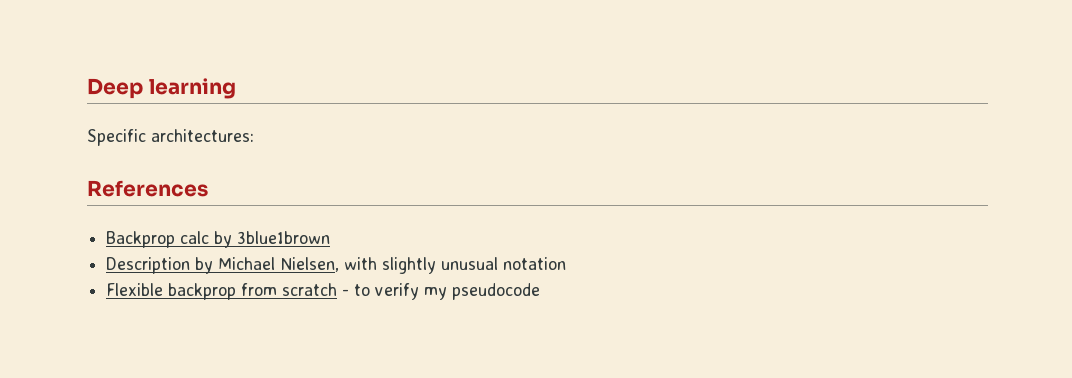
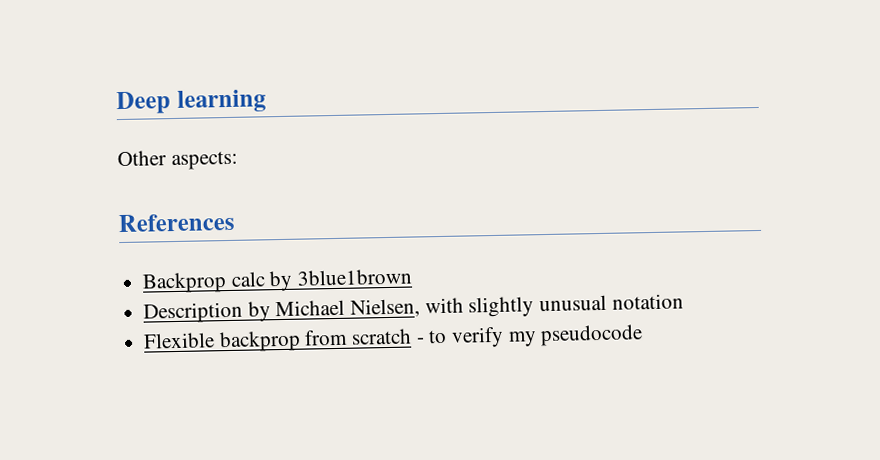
[87,129,254,146] Specific architectures: -> [117,150,238,171] Other aspects:

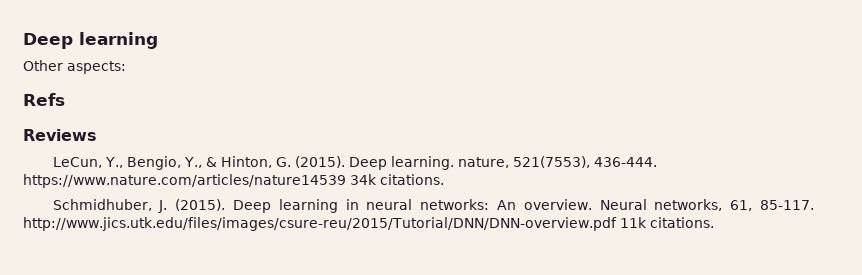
[118,212,235,233] [142,268,414,294] [143,293,684,324] [143,324,644,353] References // Backprop calc by 3blue1brown // Description by Michael Nielsen, with slightly unusual notation // Flexible backprop from scratch - to verify my pseudocode -> [23,93,65,106] [23,129,97,141] [52,156,657,170] [23,174,444,188] [52,199,815,213] [23,217,714,231] Refs // Reviews // LeCun, Y., Bengio, Y., & Hinton, G. (2015). Deep learning. nature, 521(7553), 436-444. https://www.nature.com/articles/nature14539 34k citations. // Schmidhuber, J. (2015). Deep learning in neural networks: An overview. Neural networks, 61, 85-117. http://www.jics.utk.edu/files/images/csure-reu/2015/Tutorial/DNN/DNN-overview.pdf 11k citations.

